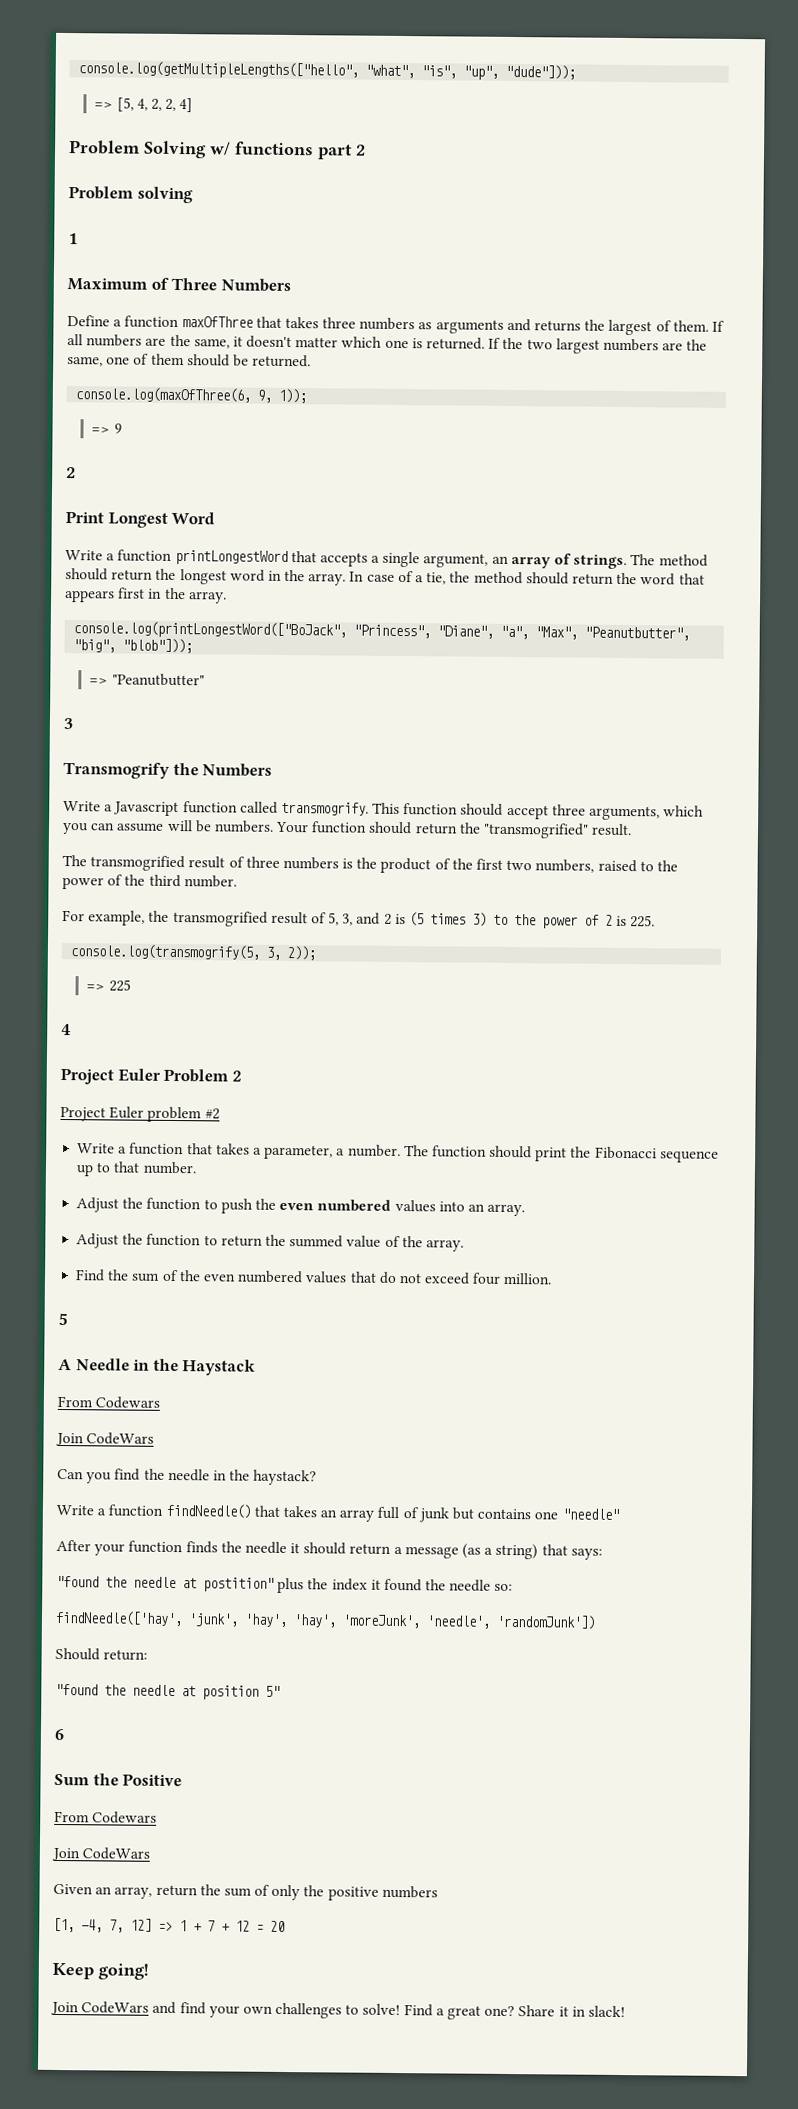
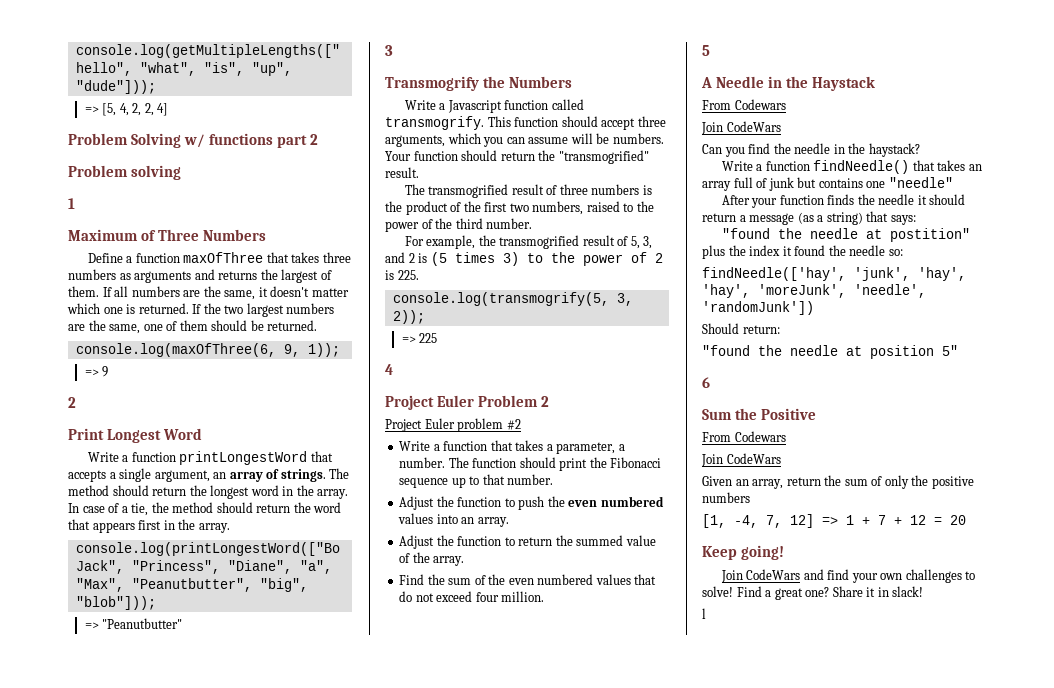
(625, 2011) none -> [702,608,706,619] // l

